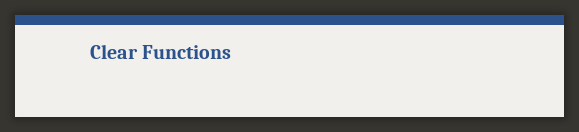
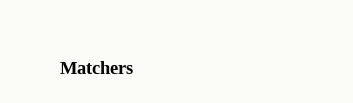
[90,44,232,59] Clear Functions -> [60,61,133,74] Matchers

